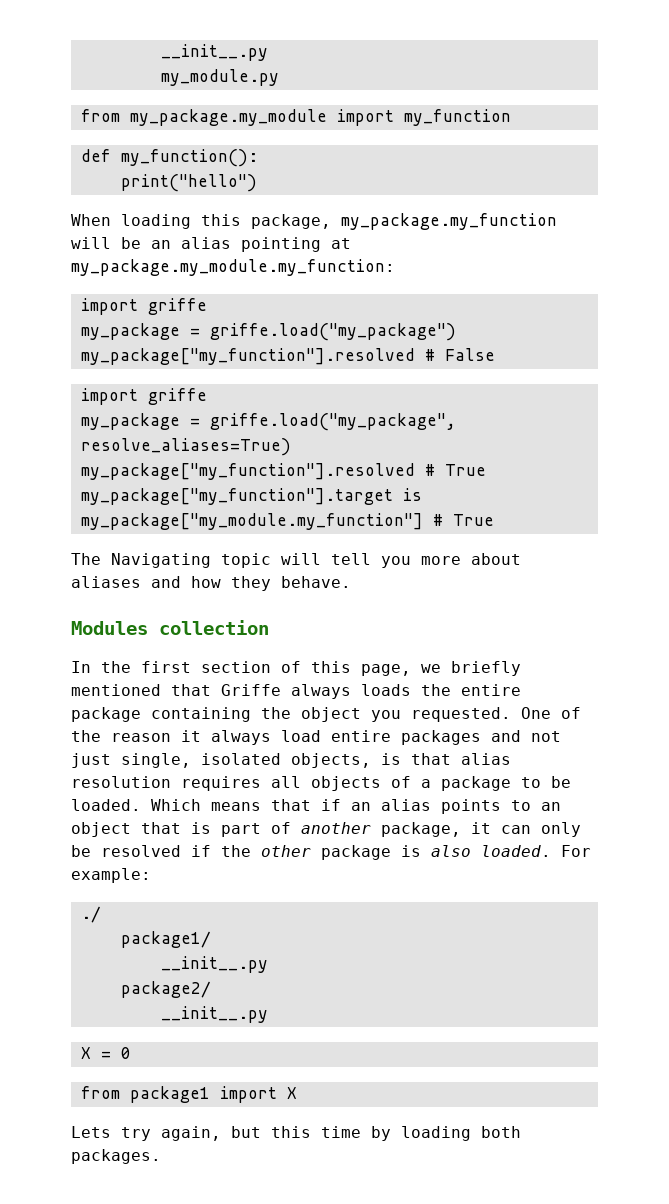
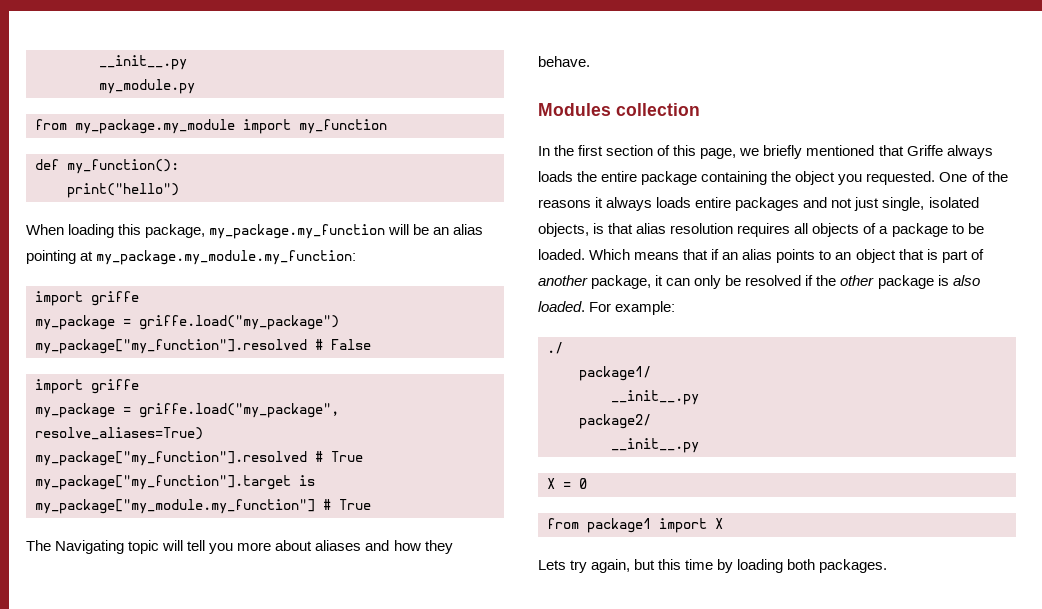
[111,733,171,742] reason -> [538,199,591,208] reasons
[281,730,321,742] load -> [656,197,692,208] loads

